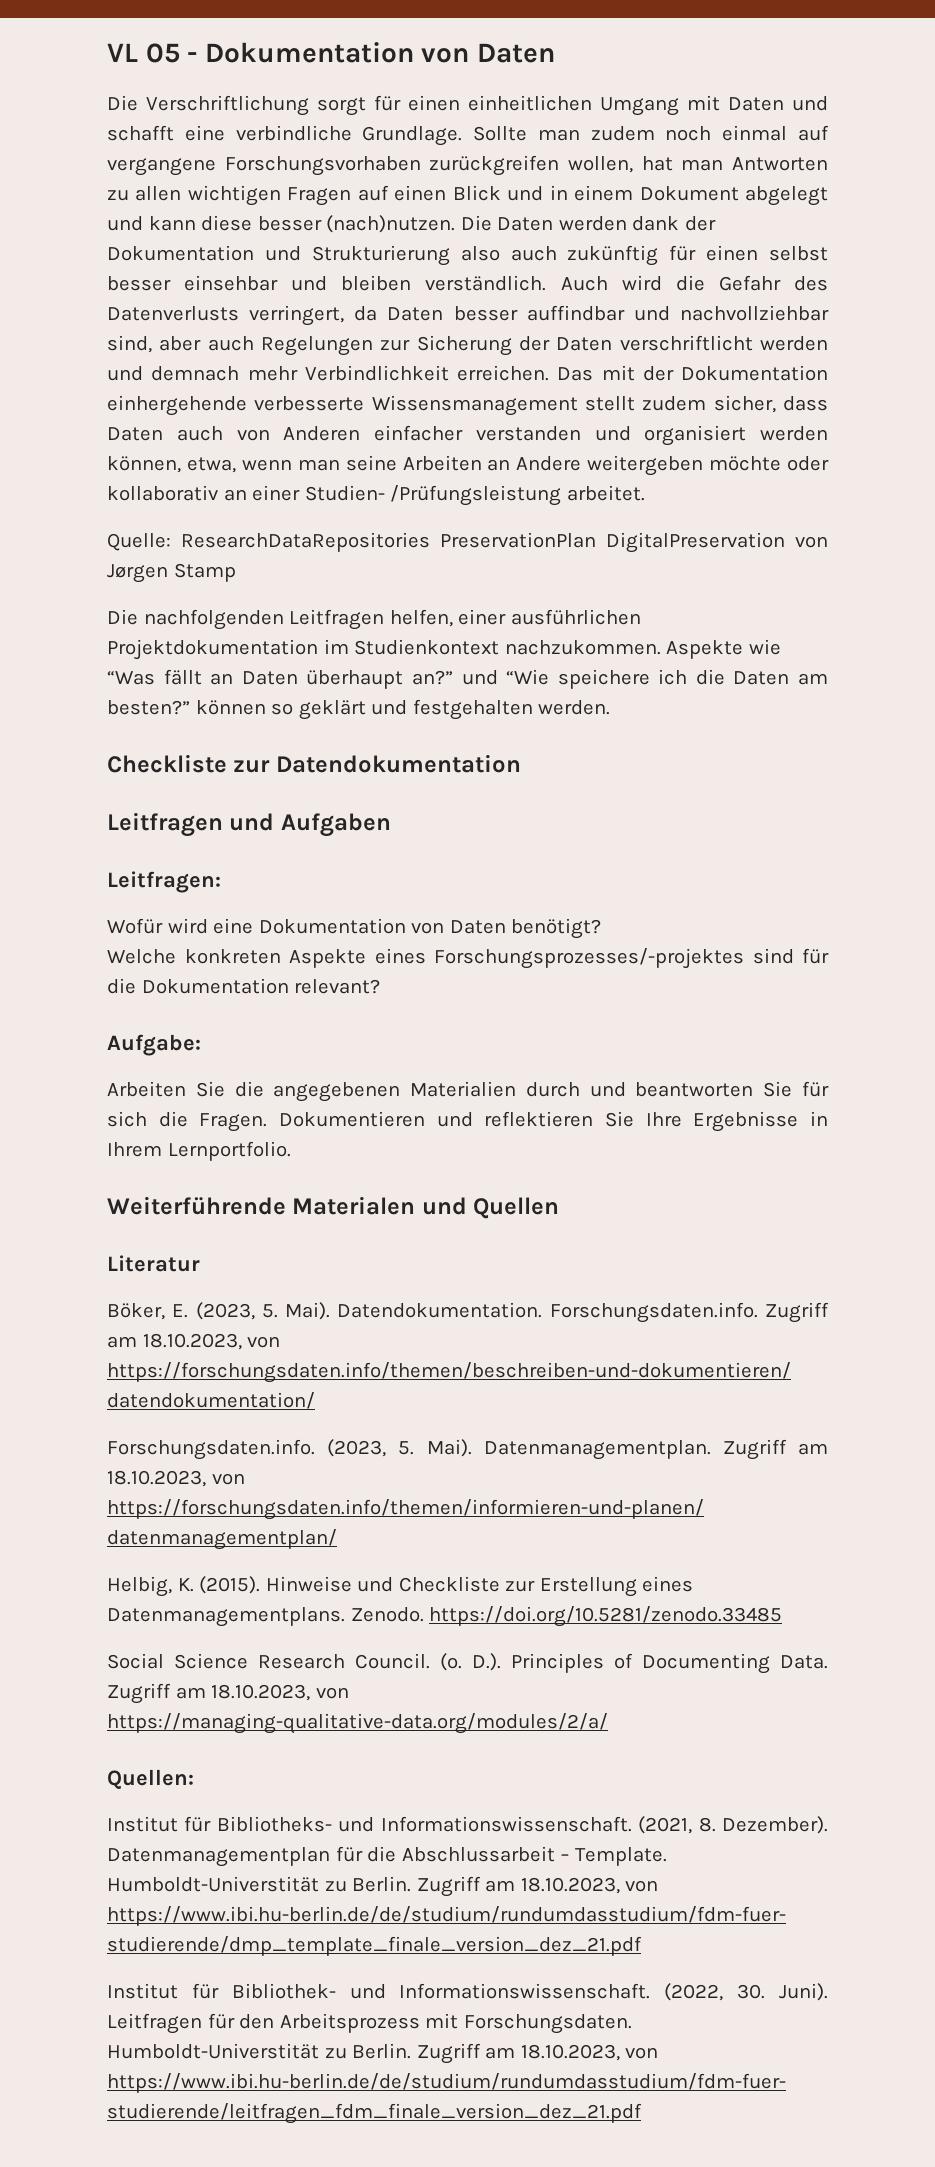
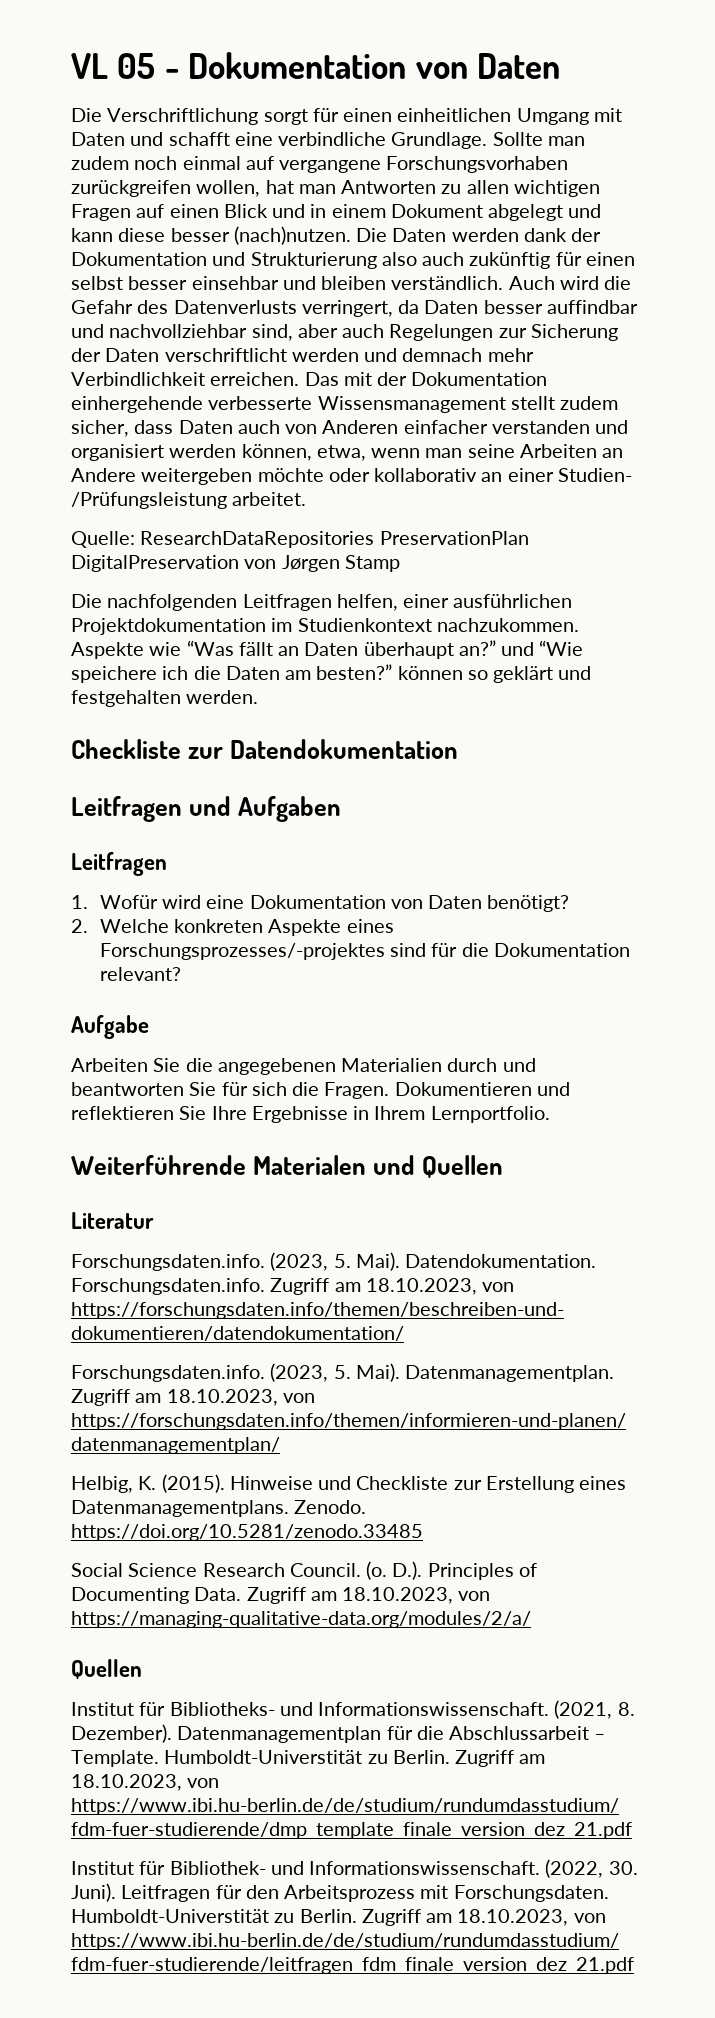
[107,871,221,893] Leitfragen: // -> [71,852,167,876] [71,895,88,909] Leitfragen // 1.
(602, 928) none -> [71,919,88,933] 2.
[107,1034,201,1056] Aufgabe: -> [71,1015,149,1039] Aufgabe
[107,1303,189,1320] Böker, E. -> [71,1254,265,1271] Forschungsdaten.info.
[107,1769,194,1789] Quellen: -> [71,1659,142,1679] Quellen

